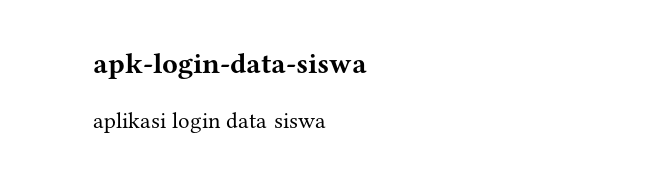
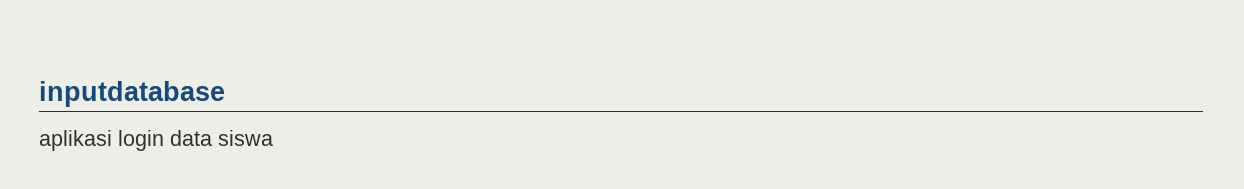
[93,53,367,79] apk-login-data-siswa -> [39,81,225,107] inputdatabase

